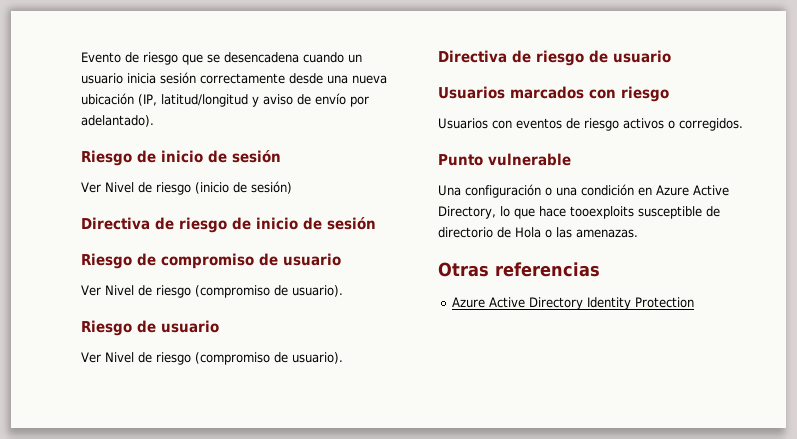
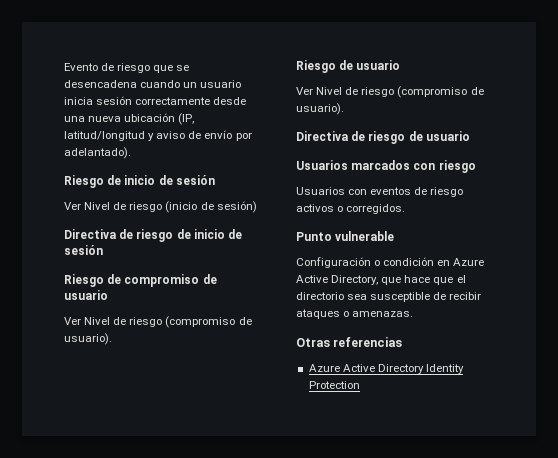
[438,184,577,198] Una configuración o una -> [296,257,381,268] Configuración o
[500,206,510,217] lo -> (379, 280) none
[570,206,720,219] [438,227,572,238] tooexploits susceptible de directorio de Hola o las -> [433,275,466,285] [296,292,482,302] [296,309,350,319] que el directorio sea susceptible de recibir ataques o

